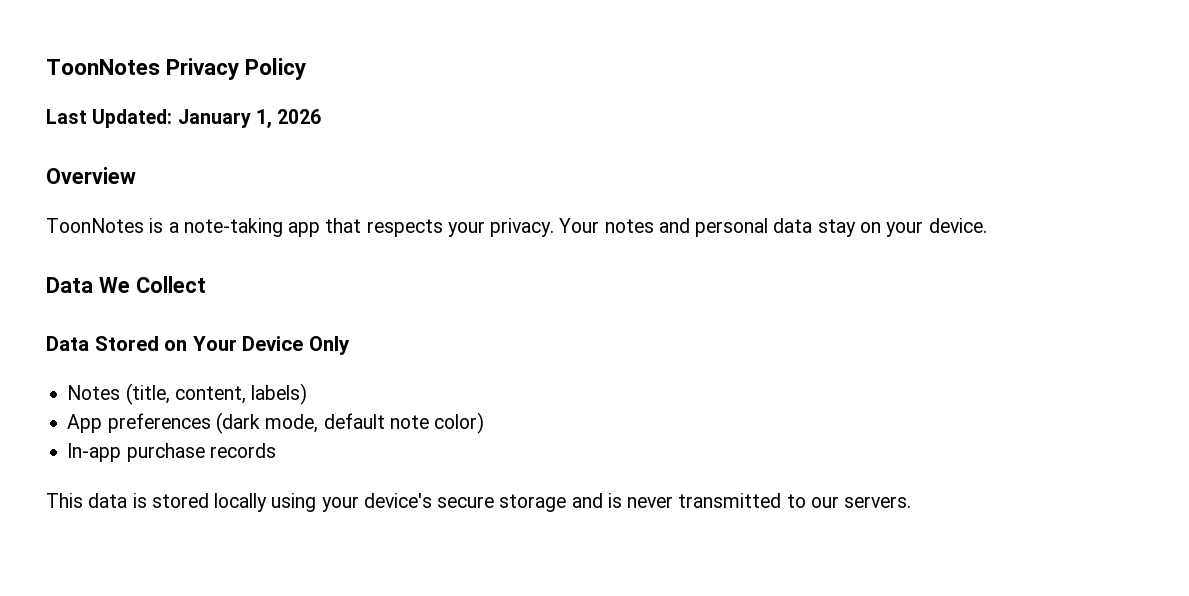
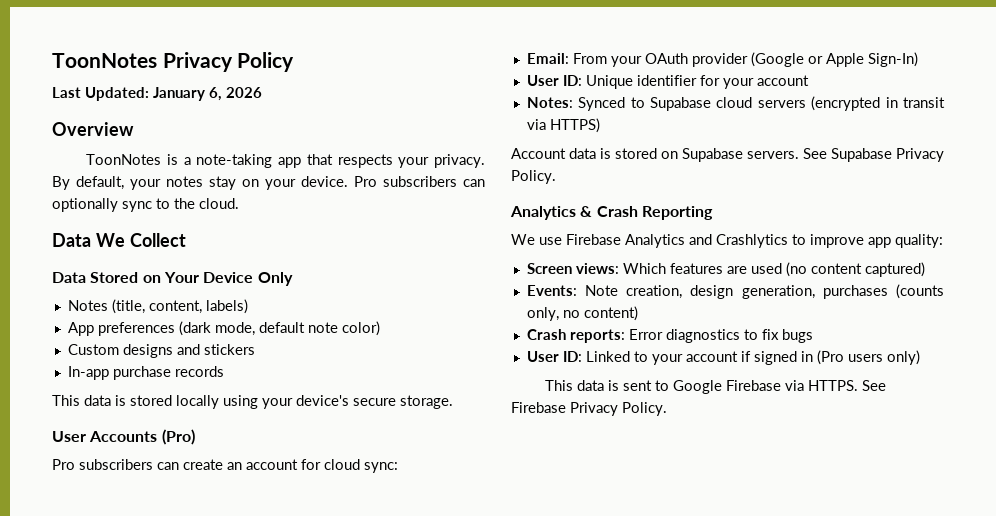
[255,109,272,129] 1, -> [209,87,222,101] 6,
[559,218,813,237] Your notes and personal data -> [52,176,203,190] By default, your notes
(987, 225) none -> [354,176,485,187] [52,198,239,212] Pro subscribers can optionally sync to the cloud.
(485, 423) none -> [67,344,255,358] // Custom designs and stickers
[499,493,912,512] storage and is never transmitted to our servers. -> [400,395,453,409] [52,429,195,445] [52,459,398,473] [526,52,918,67] [526,75,809,89] [526,96,945,111] [526,118,600,133] [511,148,944,162] [511,170,556,184] [510,206,713,220] [511,234,943,248] [526,262,925,277] [526,284,944,299] [526,306,638,321] [526,329,813,343] [526,350,920,365] [545,380,887,394] [511,402,667,416] storage. // User Accounts (Pro) // Pro subscribers can create an account for cloud sync: // Email: From your OAuth provider (Google or Apple Sign-In) // User ID: Unique identifier for your account // Notes: Synced to Supabase cloud servers (encrypted in transit via HTTPS) // Account data is stored on Supabase servers. See Supabase Privacy Policy. // Analytics & Crash Reporting // We use Firebase Analytics and Crashlytics to improve app quality: // Screen views: Which features are used (no content captured) // Events: Note creation, design generation, purchases (counts only, no content) // Crash reports: Error diagnostics to fix bugs // User ID: Linked to your account if signed in (Pro users only) // This data is sent to Google Firebase via HTTPS. See Firebase Privacy Policy.

